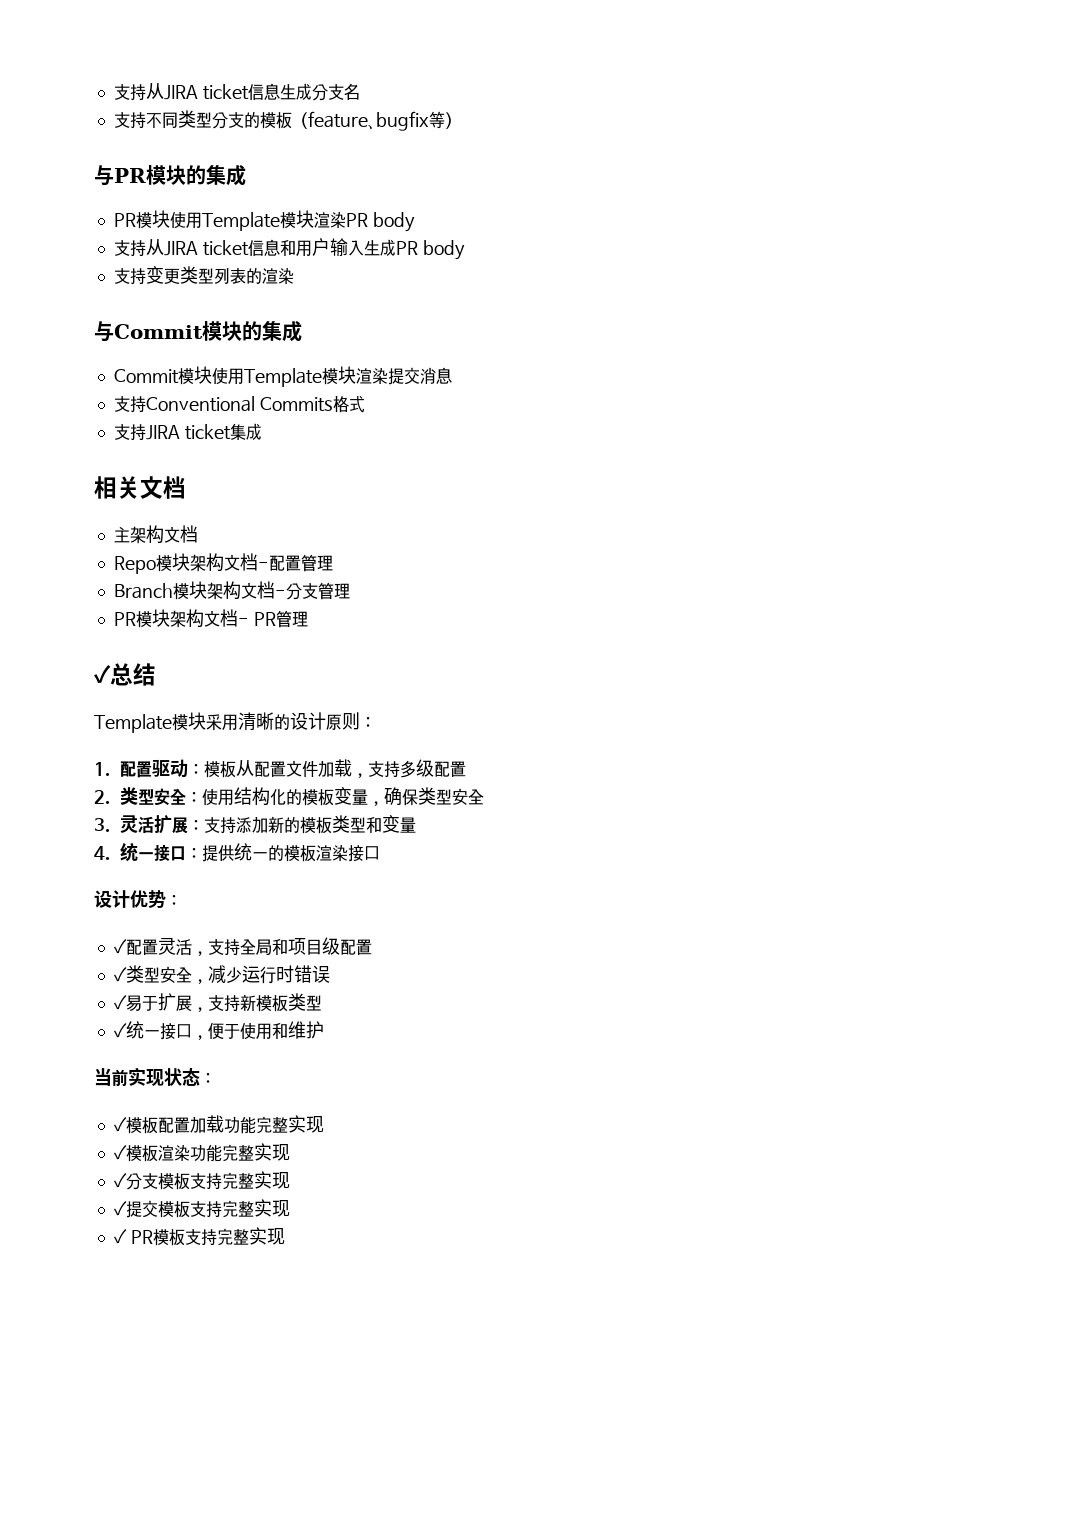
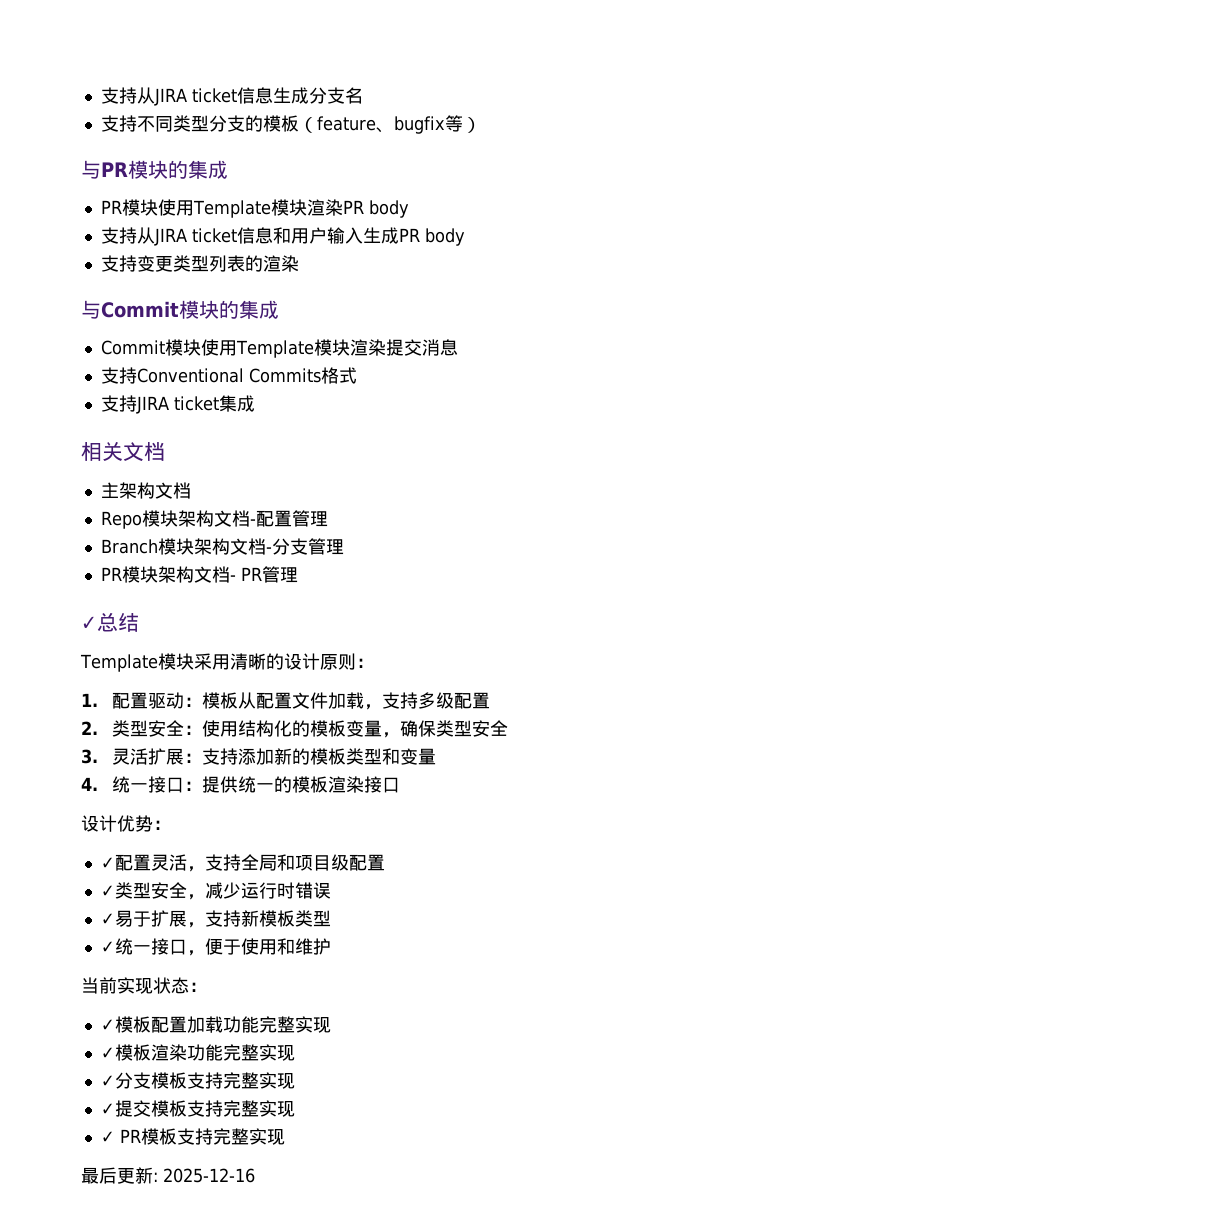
(285, 1236) none -> [81,1167,255,1184] // 最后更新: 2025-12-16

